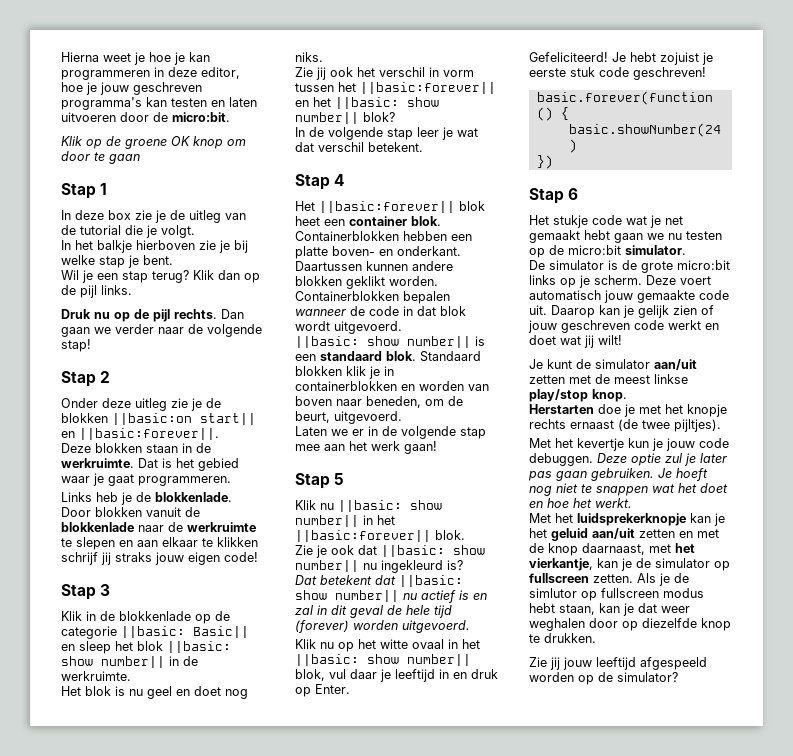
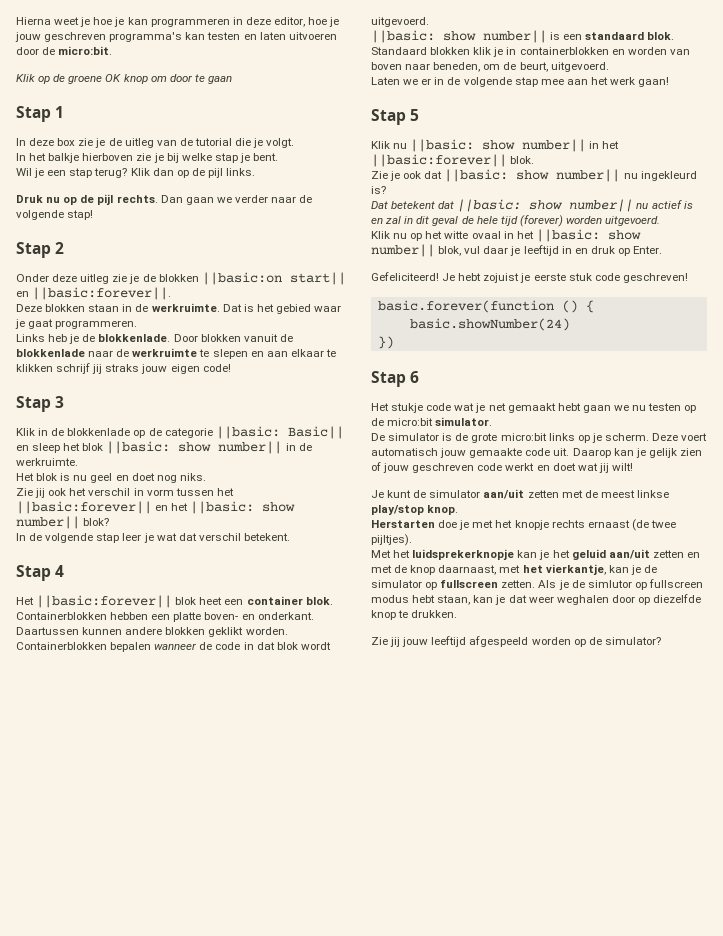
[529,438,729,451] [529,453,727,466] [528,468,708,481] [529,483,728,496] [529,498,632,508] // Met het kevertje kun je jouw code debuggen. Deze optie zul je later pas gaan gebruiken. Je hoeft nog niet te snappen wat het doet en hoe het werkt. -> (412, 540) none

